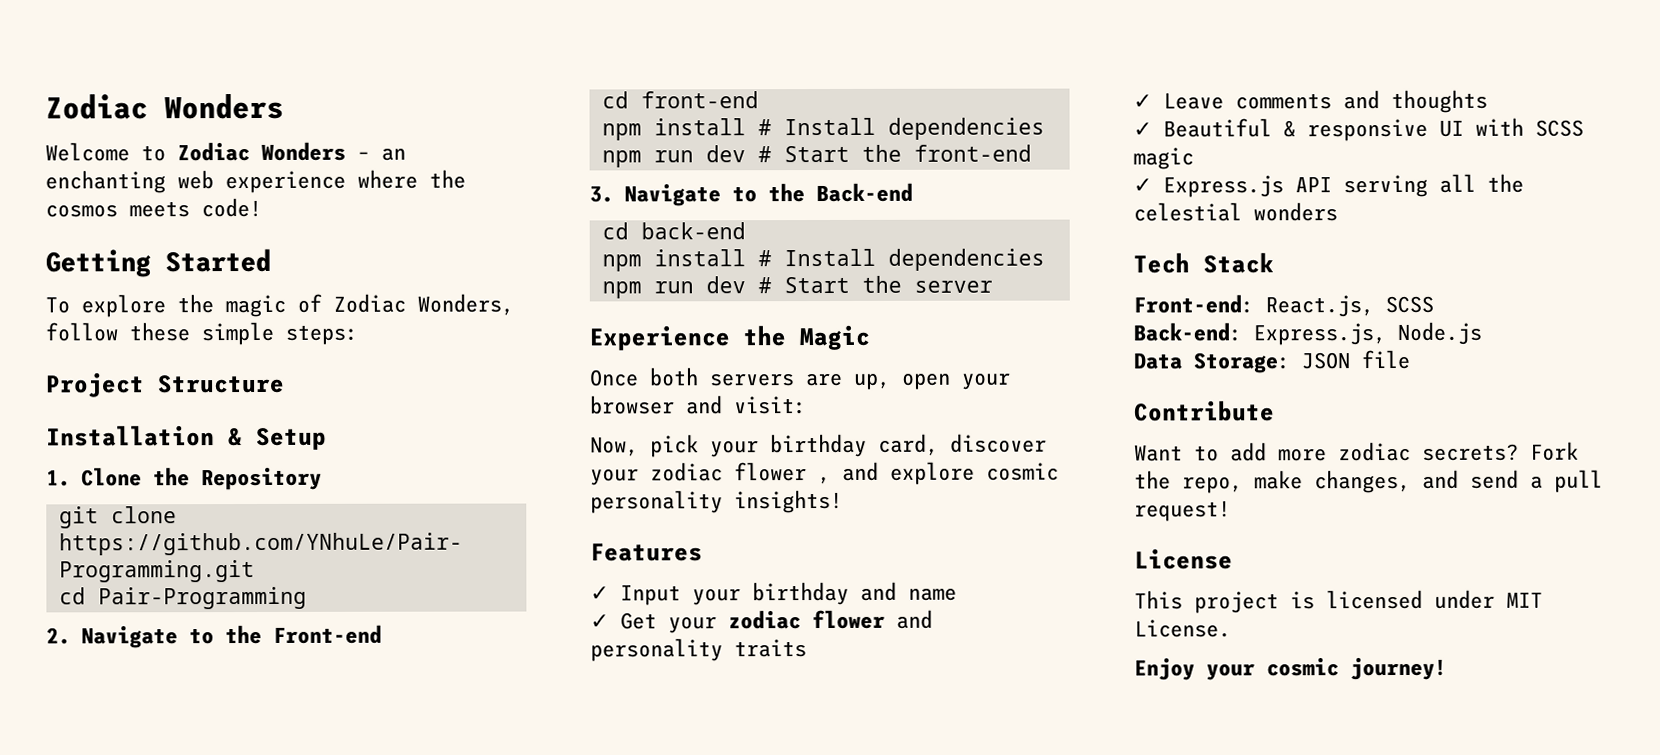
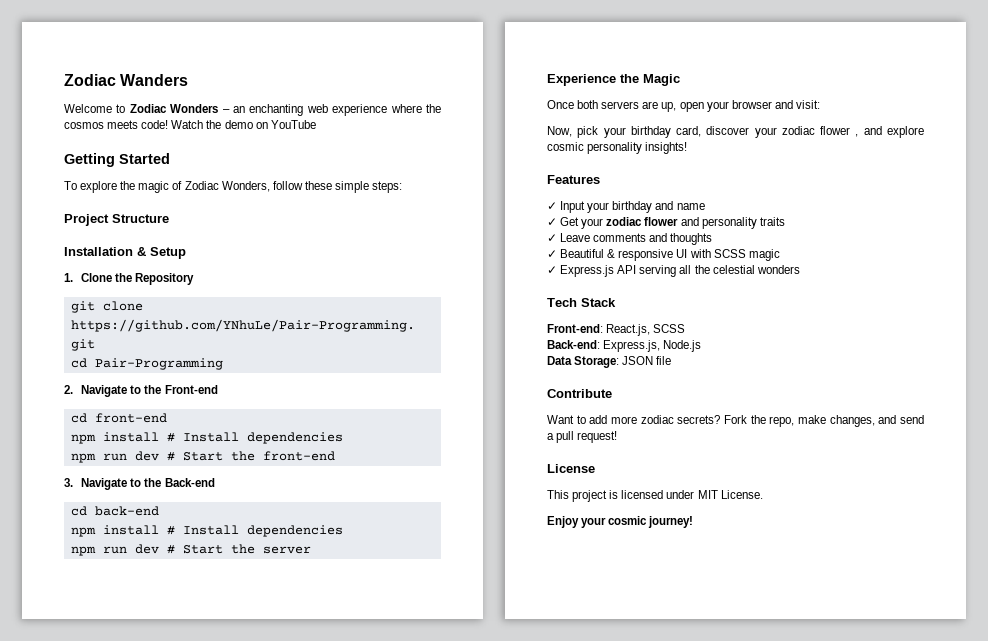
[45,93,284,120] Zodiac Wonders -> [64,74,189,86] Zodiac Wanders
(262, 207) none -> [171,120,316,129] Watch the demo on YouTube

